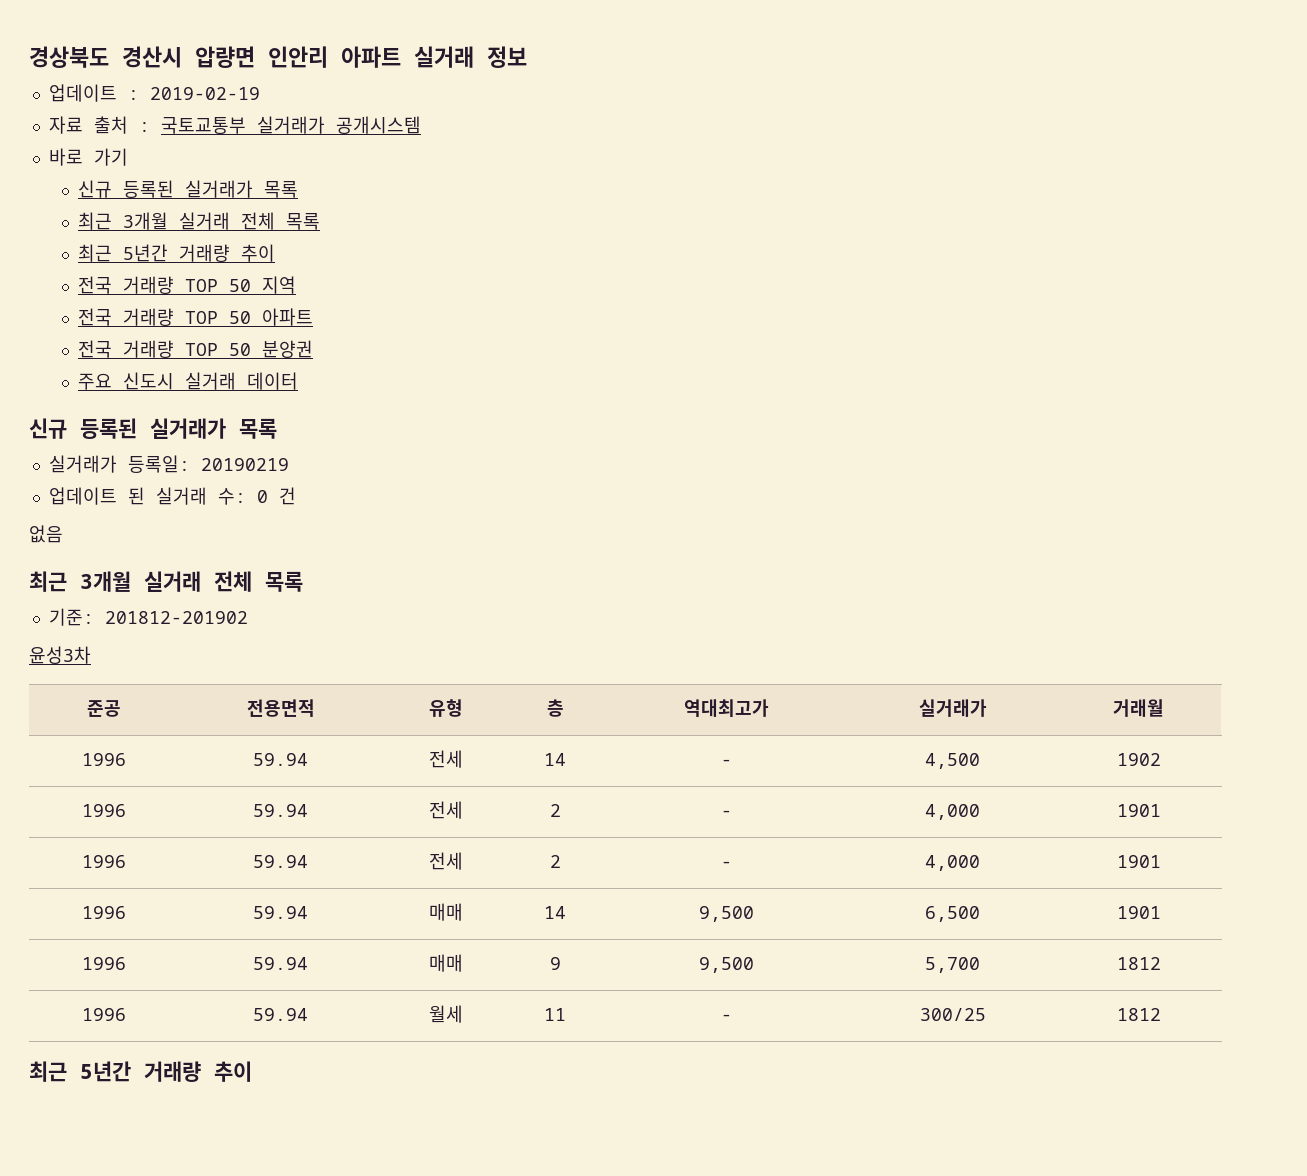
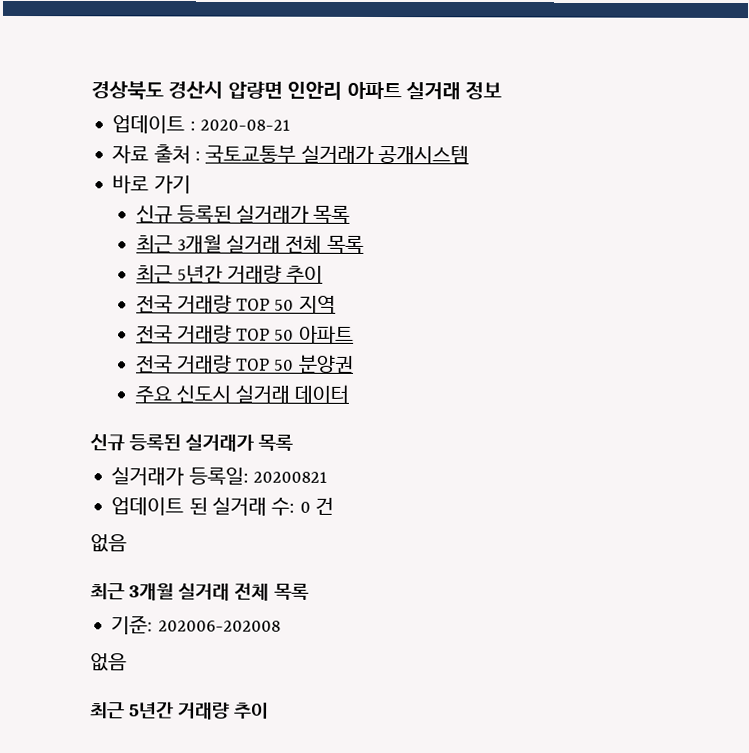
[149,87,260,100] 2019-02-19 -> [199,119,290,131] 2020-08-21
[200,458,289,471] 20190219 -> [252,471,327,483] 20200821
[104,611,248,624] [29,646,91,664] [86,700,121,717] [246,699,315,717] [428,699,463,717] [546,699,564,717] [683,699,769,717] [918,699,987,717] [1113,699,1164,717] [81,753,126,766] [252,753,308,766] [428,750,463,768] [544,753,566,766] [720,759,732,766] [925,753,980,769] [1116,753,1161,766] [81,804,126,817] [252,804,308,817] [428,801,463,819] [549,804,561,817] [720,810,732,817] [925,804,980,820] [1116,804,1161,817] [81,855,126,868] [252,855,308,868] [428,852,463,870] [549,855,561,868] [720,861,732,868] [925,855,980,871] [1116,855,1161,868] [81,906,126,919] [252,906,308,919] [428,903,463,921] [544,906,566,919] [698,906,754,922] [925,906,980,922] [1116,906,1161,919] [81,957,126,970] [252,957,308,970] [428,954,463,972] [549,957,561,970] [698,957,754,973] [925,957,980,973] [1116,957,1161,970] [81,1008,126,1021] [252,1008,308,1021] [428,1005,463,1023] [544,1008,566,1021] [720,1014,732,1021] [919,1008,986,1021] [1116,1008,1161,1021] 201812-201902 // 윤성3차 // 준공 | 전용면적 | 유형 | 층 | 역대최고가 | 실거래가 | 거래월 // 1996 | 59.94 | 전세 | 14 | - | 4,500 | 1902 // 1996 | 59.94 | 전세 | 2 | - | 4,000 | 1901 // 1996 | 59.94 | 전세 | 2 | - | 4,000 | 1901 // 1996 | 59.94 | 매매 | 14 | 9,500 | 6,500 | 1901 // 1996 | 59.94 | 매매 | 9 | 9,500 | 5,700 | 1812 // 1996 | 59.94 | 월세 | 11 | - | 300/25 | 1812 -> [157,620,281,632] [90,653,127,672] 202006-202008 // 없음

